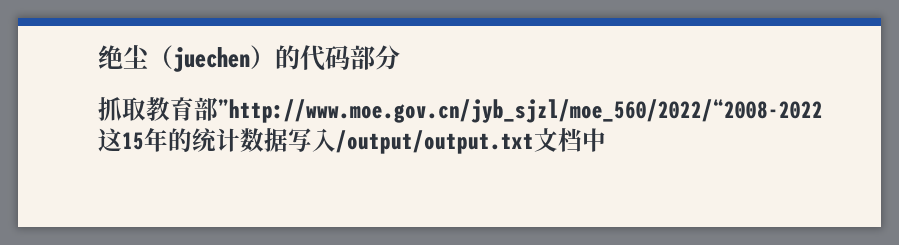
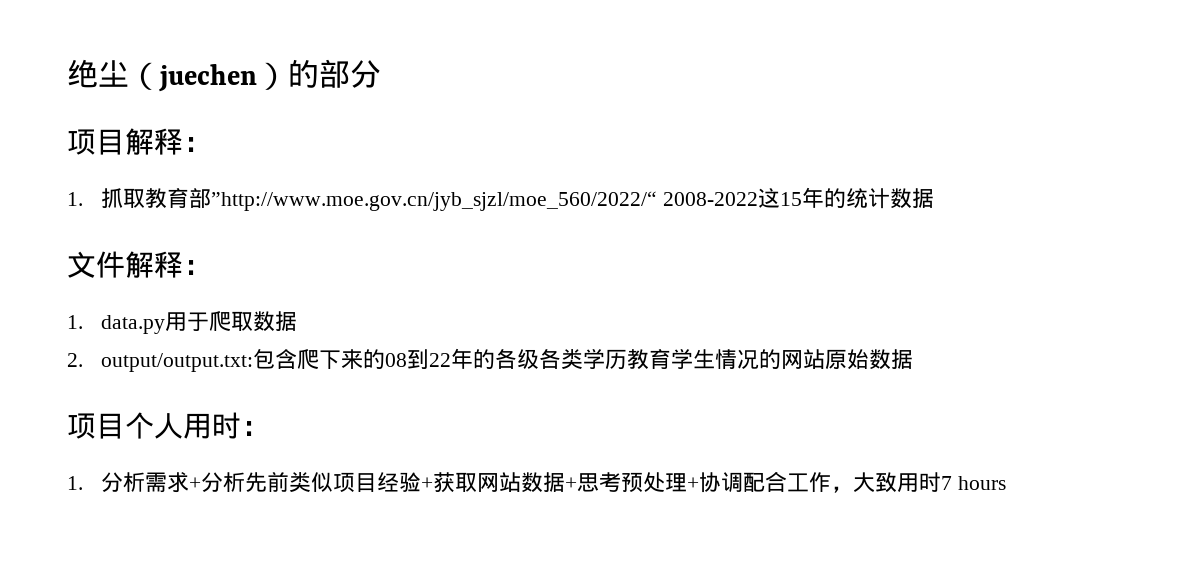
[300,45,350,71] 代码 -> (319, 73) none
(400, 57) none -> [67,128,212,155] [67,192,83,206] 项目解释： // 1.
[218,99,823,123] ”http://www.moe.gov.cn/jyb_sjzl/moe_560/2022/“2008-2022 -> [210,191,758,211] ”http://www.moe.gov.cn/jyb_sjzl/moe_560/2022/“ 2008-2022
[288,128,606,154] 写入/output/output.txt文档中 -> [67,251,212,278] [67,311,297,334] [67,348,913,372] [67,412,270,439] [67,471,1006,493] // 文件解释： // 1. data.py用于爬取数据 // 2. output/output.txt:包含爬下来的08到22年的各级各类学历教育学生情况的网站原始数据 // 项目个人用时： // 1.分析需求+分析先前类似项目经验+获取网站数据+思考预处理+协调配合工作，大致用时7 hours

